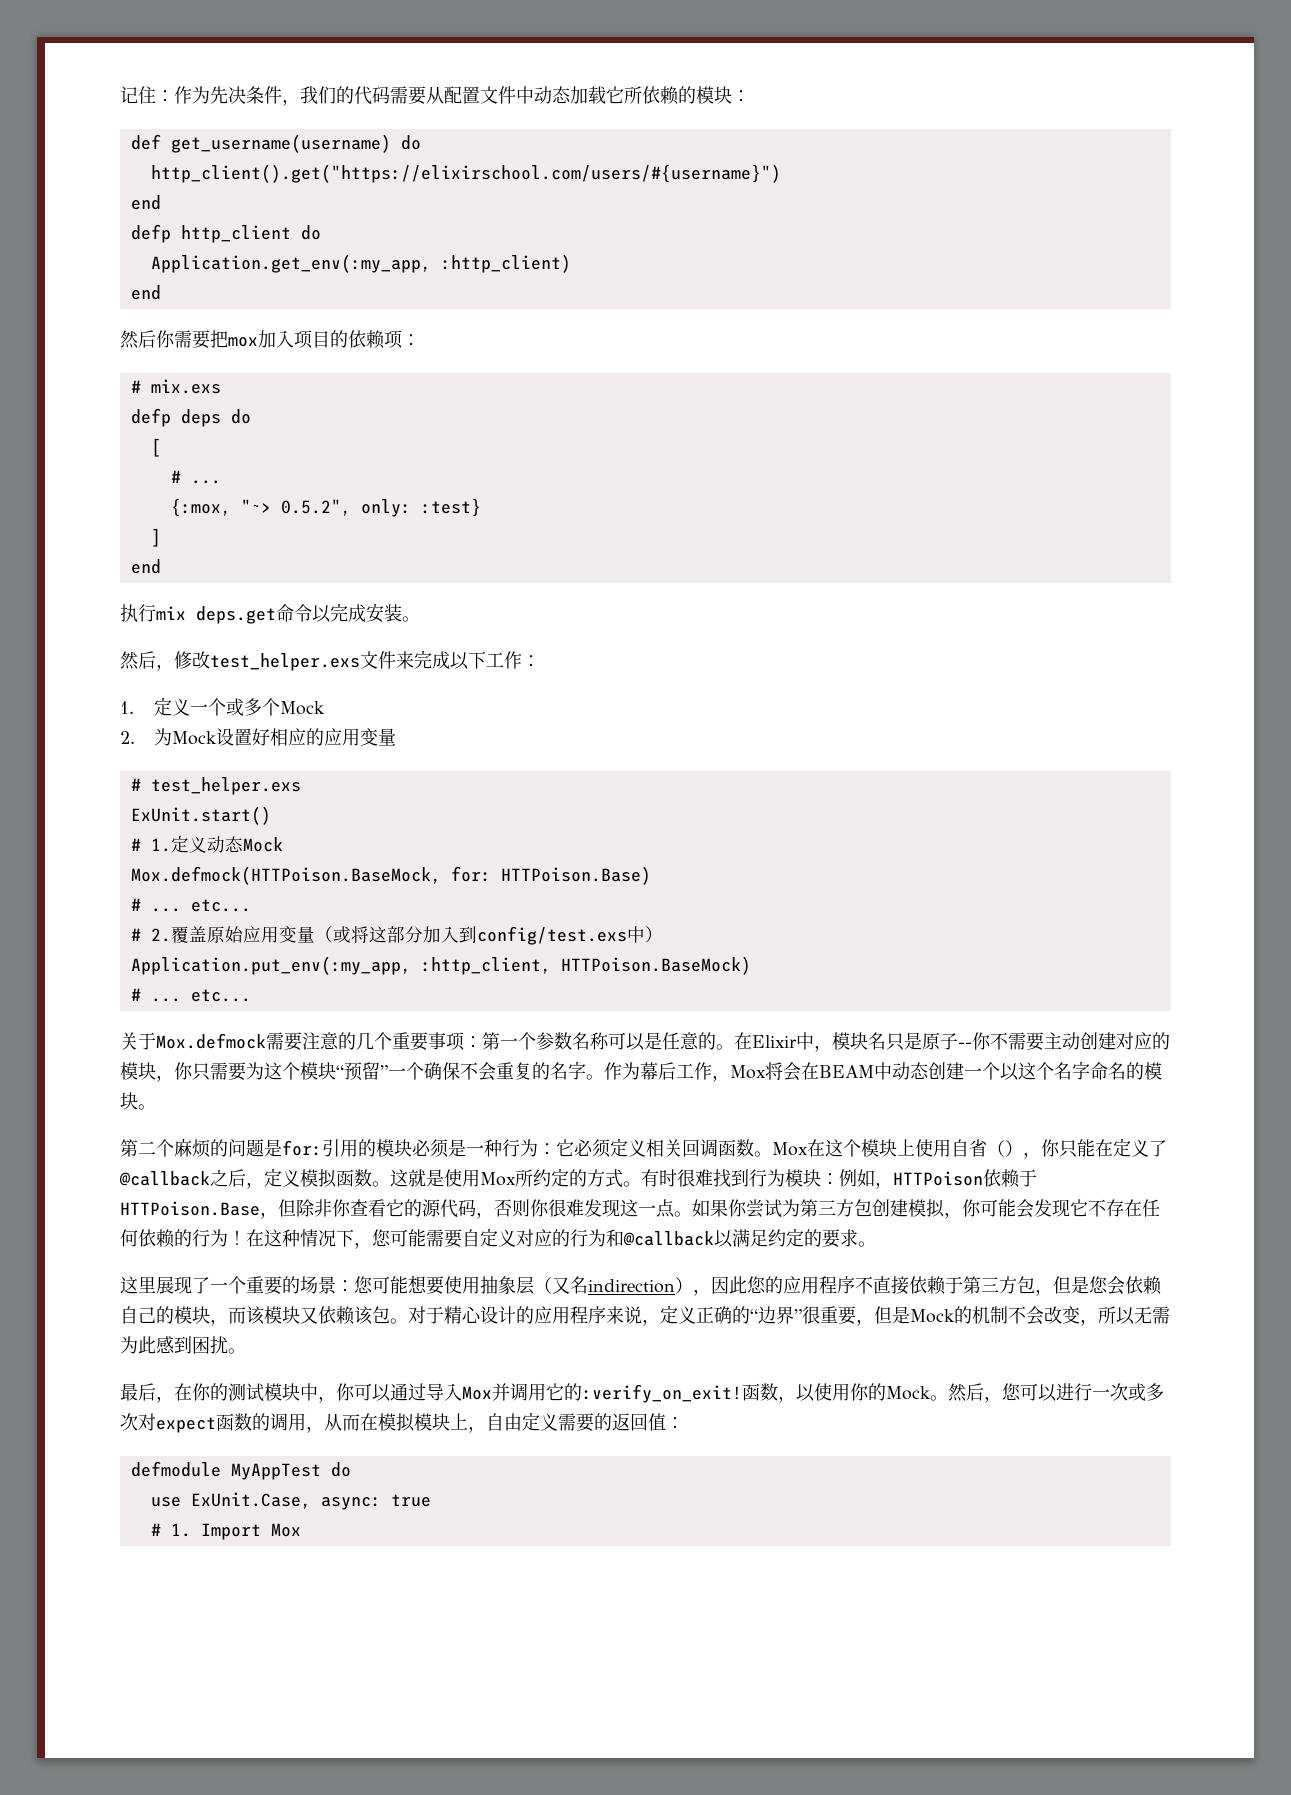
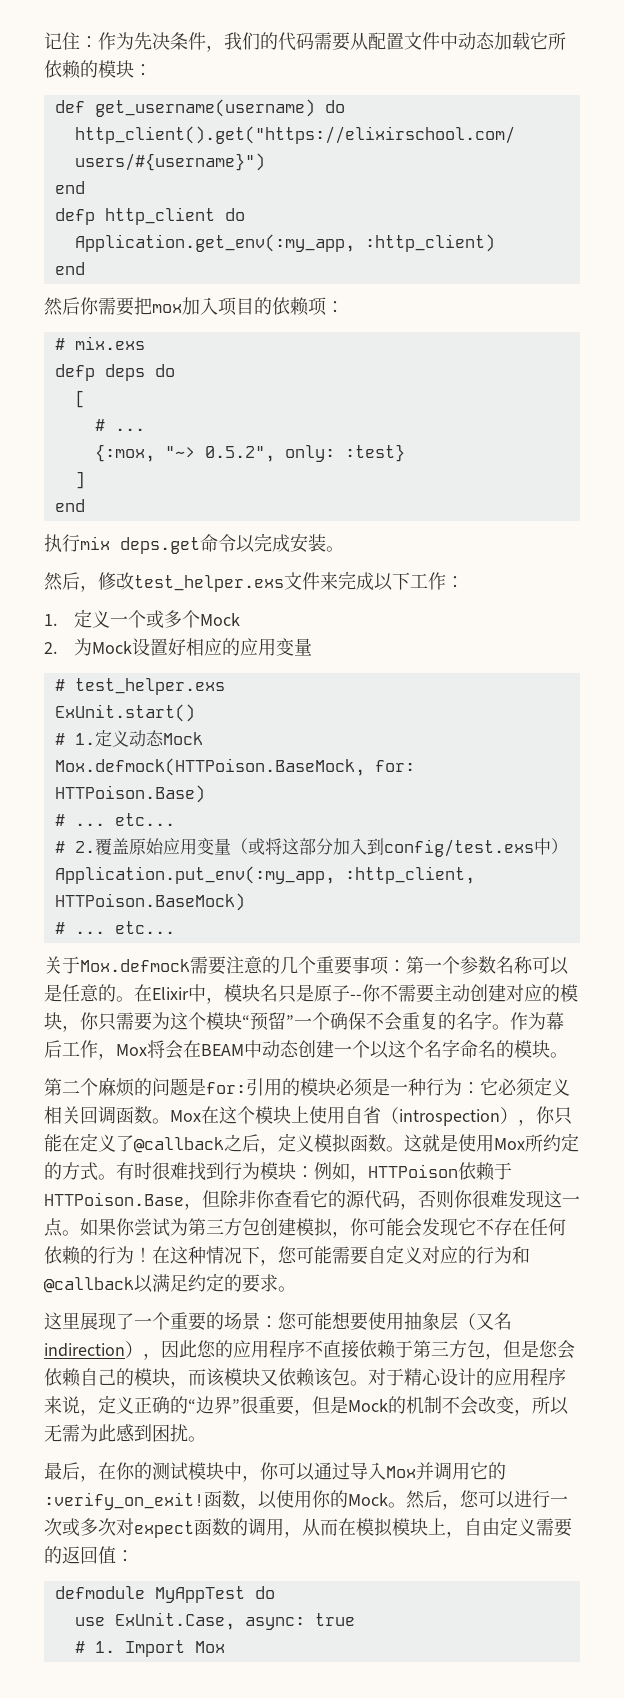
(1005, 1148) none -> [399,1109,500,1126] introspection

